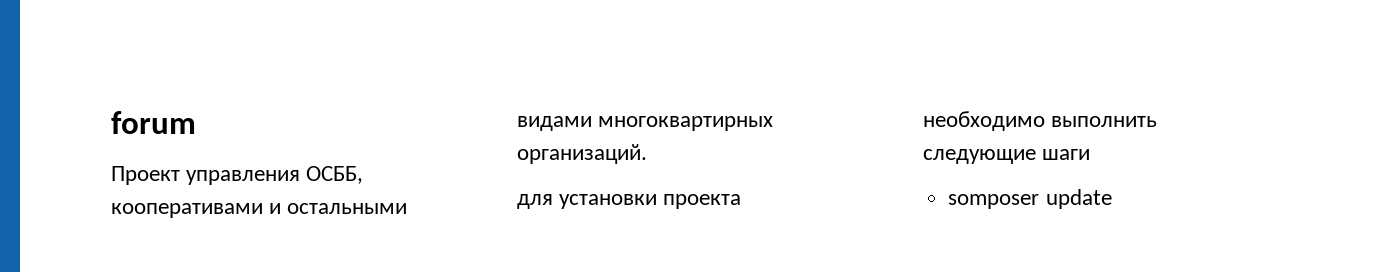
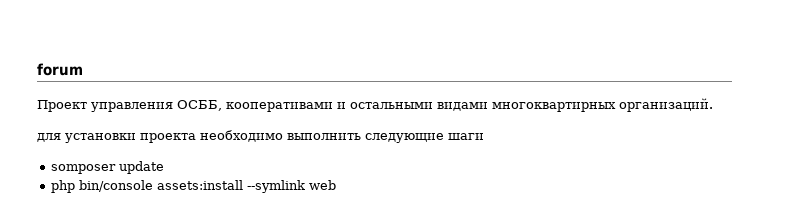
(1112, 199) none -> [50,180,336,193] // php bin/console assets:install --symlink web

